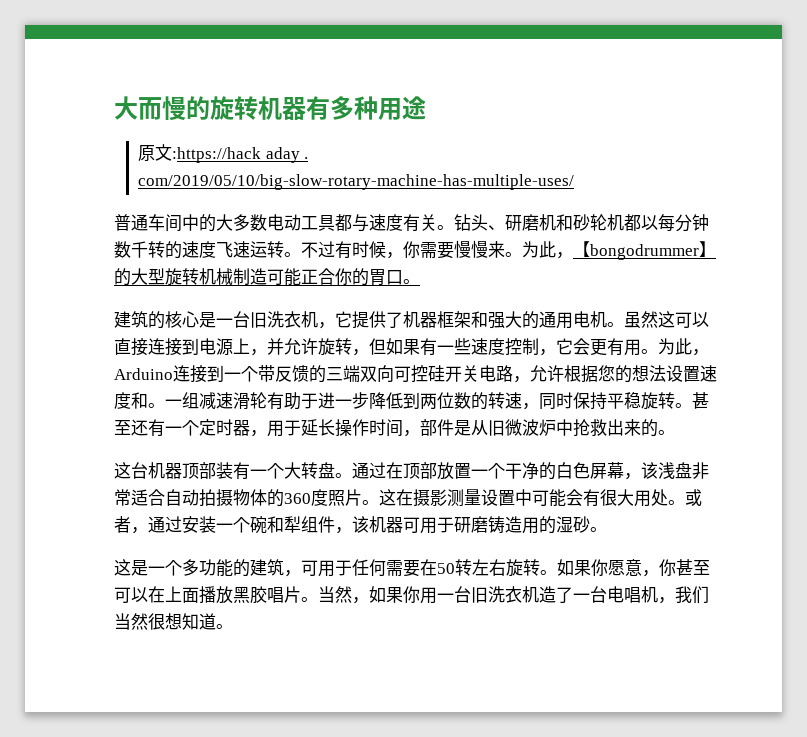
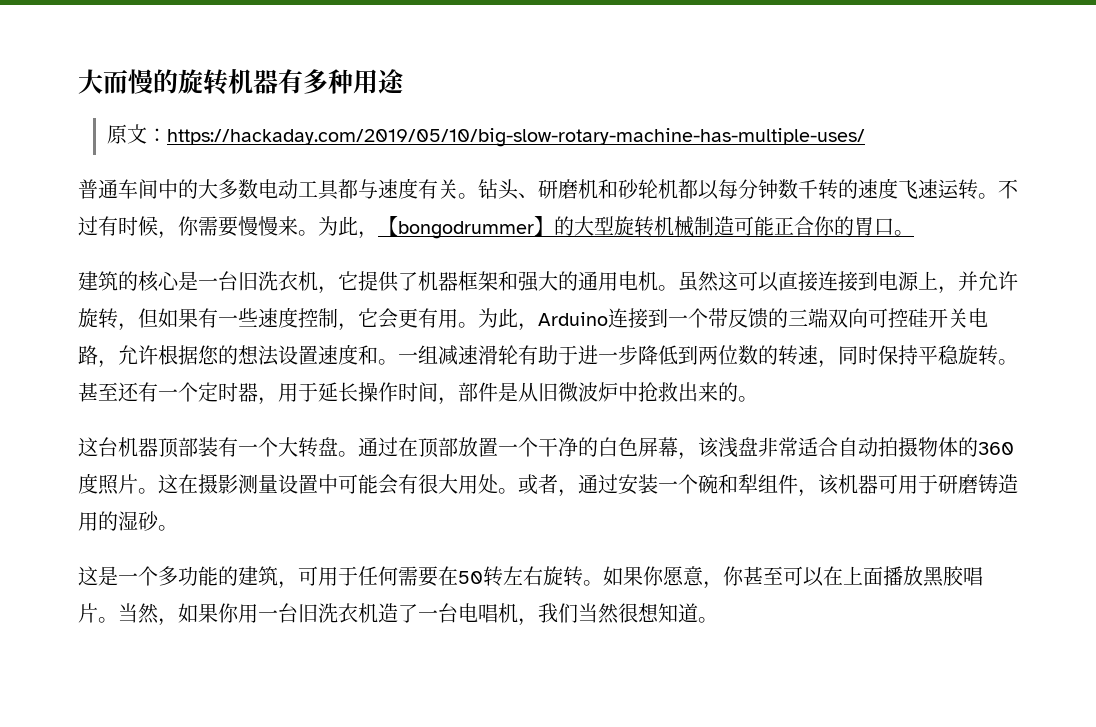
[172,147,309,163] [138,174,575,190] :https://hack aday . com/2019/05/10/big-slow-rotary-machine-has-multiple-uses/ -> [147,128,866,147] ：https://hackaday.com/2019/05/10/big-slow-rotary-machine-has-multiple-uses/

